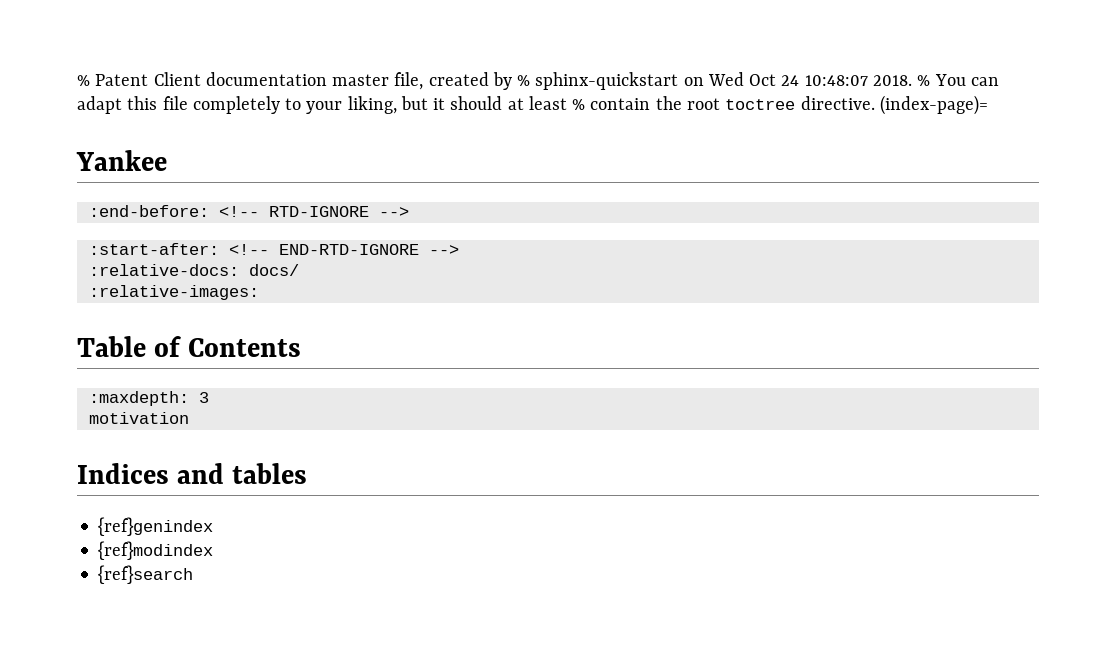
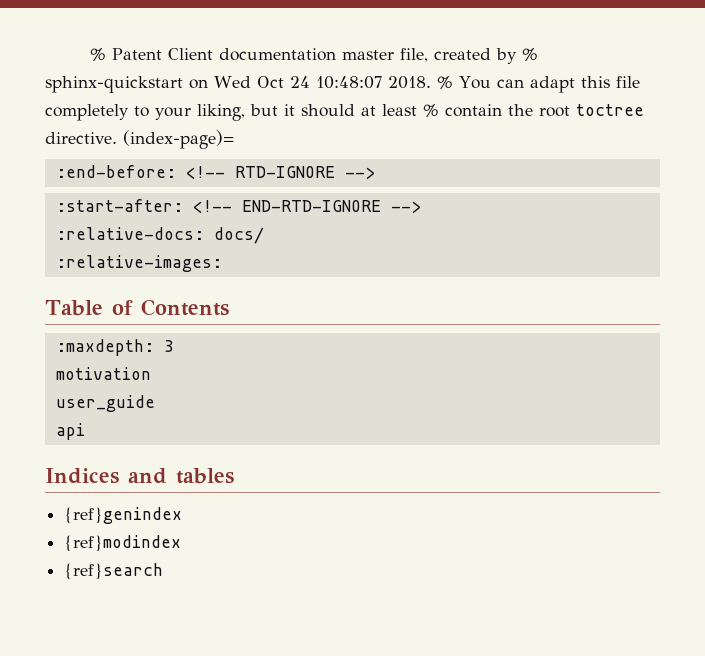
[76,150,167,171] // Yankee -> (234, 139) none
(189, 418) none -> [55,395,155,412] [55,423,85,440] // user_guide // api

